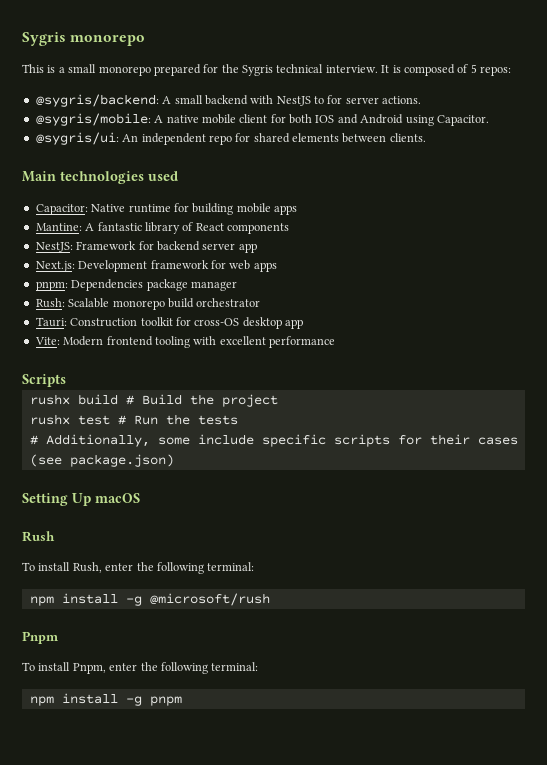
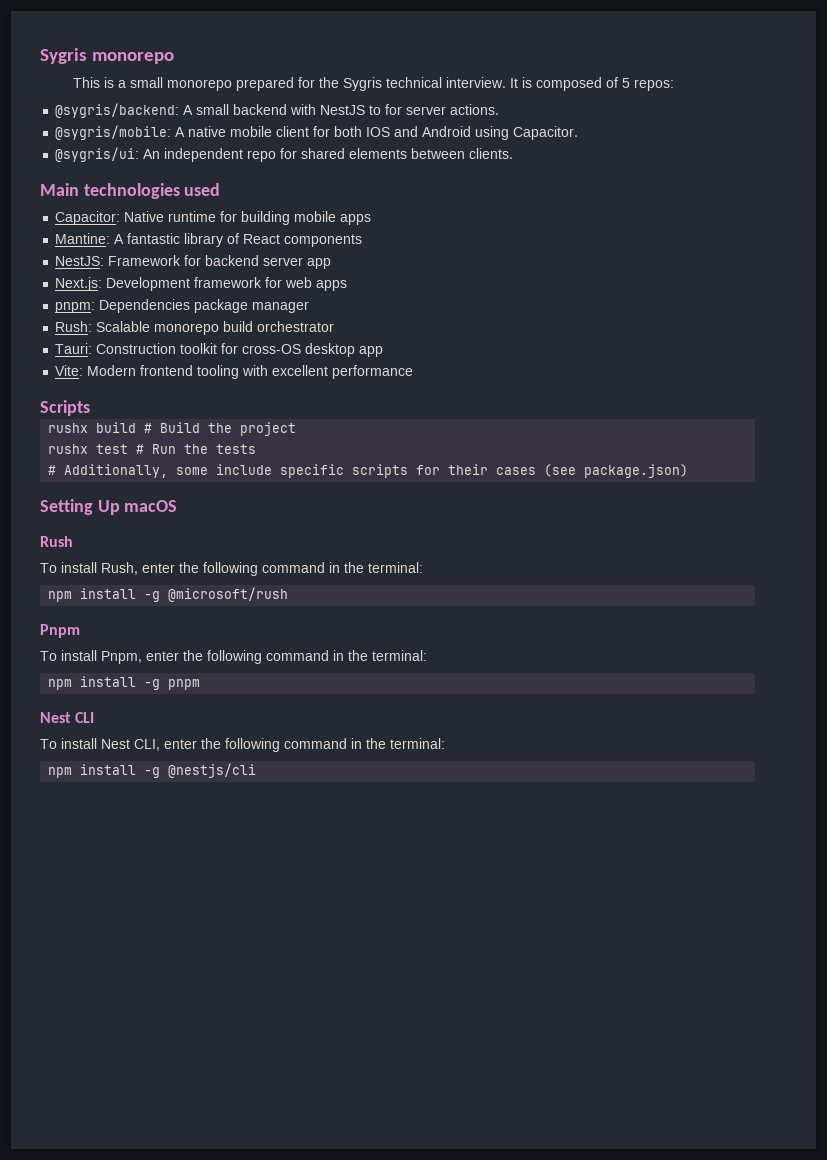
(204, 568) none -> [262,562,364,573] command in the
(208, 668) none -> [266,650,368,661] command in the
(182, 701) none -> [40,712,95,723] [40,738,445,752] [48,763,257,778] // Nest CLI // To install Nest CLI, enter the following command in the terminal: // npm install -g @nestjs/cli

